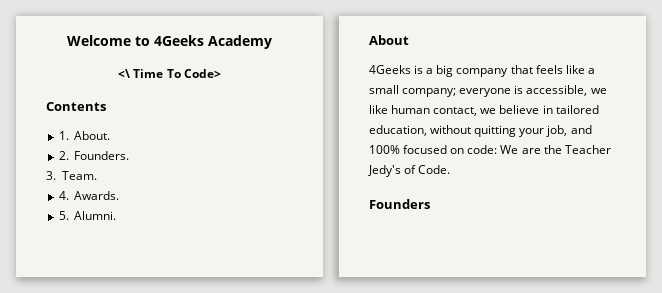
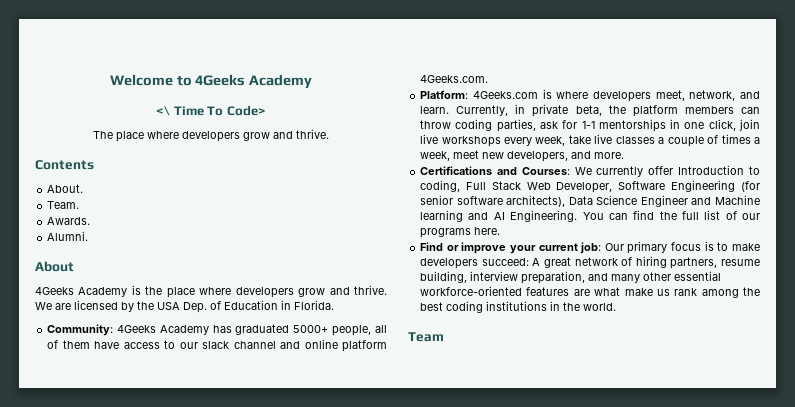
(221, 73) none -> [93,129,329,142] // The place where developers grow and thrive.
[58,131,69,140] 1. -> (94, 165) none
[58,151,130,160] [46,171,56,180] 2. Founders. // 3. -> (84, 188) none
[58,191,69,200] 4. -> (80, 205) none
[58,211,69,220] 5. -> (91, 221) none
[414,65,595,77] [369,85,607,97] [369,105,599,116] [369,125,592,137] [369,145,611,154] [368,165,451,177] [369,199,430,209] is a big company that feels like a small company; everyone is accessible, we like human contact, we believe in tailored education, without quitting your job, and 100% focused on code: We are the Teacher Jedy's of Code. // Founders -> [78,285,388,298] [35,300,334,313] [47,324,387,336] [47,339,388,352] [420,75,489,83] [420,89,760,102] [420,104,760,117] [420,119,760,132] [420,134,760,147] [420,150,625,162] [420,165,760,177] [420,180,760,193] [420,195,760,207] [420,210,760,222] [420,227,501,238] [420,241,760,254] [420,256,760,269] [420,271,722,284] [420,286,760,298] [420,301,617,313] [408,332,444,342] Academy is the place where developers grow and thrive. We are licensed by the USA Dep. of Education in Florida. // Community: 4Geeks Academy has graduated 5000+ people, all of them have access to our slack channel and online platform 4Geeks.com. // Platform: 4Geeks.com is where developers meet, network, and learn. Currently, in private beta, the platform members can throw coding parties, ask for 1-1 mentorships in one click, join live workshops every week, take live classes a couple of times a week, meet new developers, and more. // Certifications and Courses: We currently offer Introduction to coding, Full Stack Web Developer, Software Engineering (for senior software architects), Data Science Engineer and Machine learning and AI Engineering. You can find the full list of our programs here. // Find or improve your current job: Our primary focus is to make developers succeed: A great network of hiring partners, resume building, interview preparation, and many other essential workforce-oriented features are what make us rank among the best coding institutions in the world. // Team

